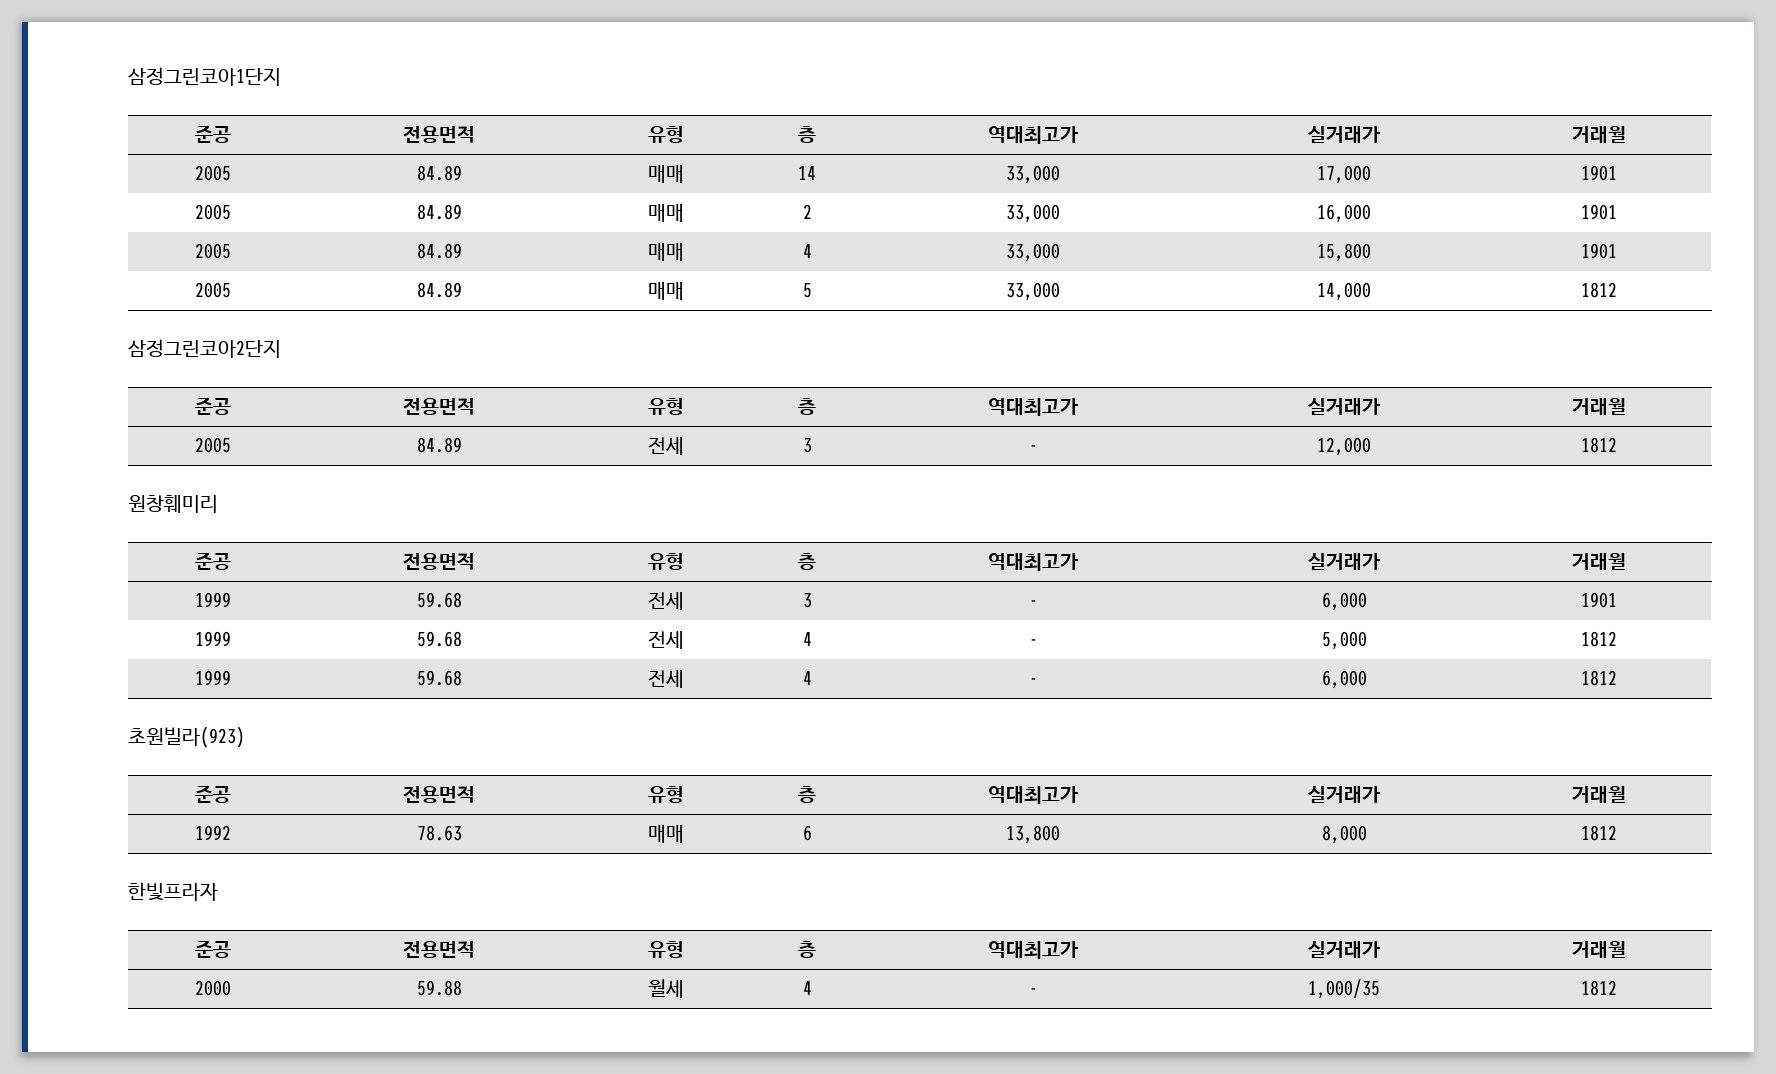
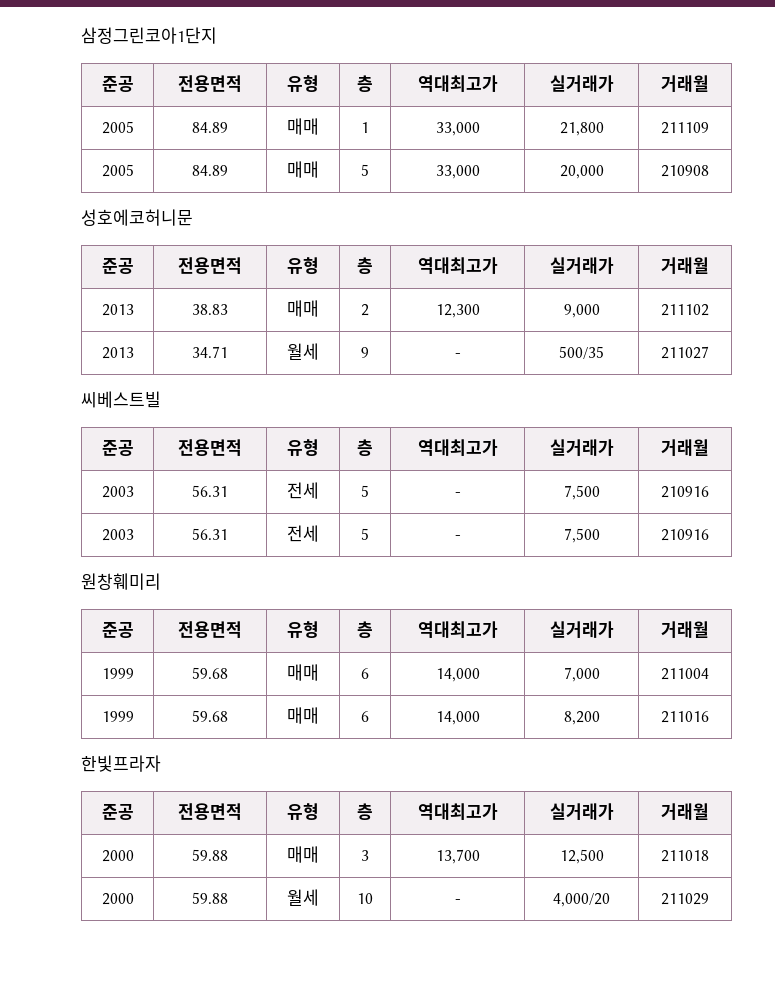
[798,166,816,180] [1006,165,1060,184] [1317,165,1371,184] [1580,165,1617,181] [195,204,231,220] [416,204,462,220] [647,204,684,222] [802,204,812,219] [1006,204,1060,223] [1317,204,1371,223] [1580,204,1617,220] [195,243,231,259] [416,243,462,259] [647,243,684,261] [802,244,812,258] [1006,243,1060,262] [1317,243,1371,262] [1580,243,1617,259] 14 | 33,000 | 17,000 | 1901 // 2005 | 84.89 | 매매 | 2 | 33,000 | 16,000 | 1901 // 2005 | 84.89 | 매매 | 4 | 33,000 | 15,800 | 1901 -> [361,122,369,133] [435,122,480,136] [559,122,604,136] [661,122,709,134] 1 | 33,000 | 21,800 | 211109
[1317,282,1371,301] [1580,282,1617,298] [128,339,281,358] [195,397,231,415] [403,398,475,415] [647,398,684,415] [798,398,816,415] [988,398,1078,416] [1308,398,1380,415] [1571,398,1626,415] [195,437,231,453] [416,437,462,453] [647,437,684,455] [802,438,812,453] [1028,445,1038,452] [1317,437,1371,456] [1580,437,1617,453] 14,000 | 1812 // 삼정그린코아2단지 // 준공 | 전용면적 | 유형 | 층 | 역대최고가 | 실거래가 | 거래월 // 2005 | 84.89 | 전세 | 3 | - | 12,000 | 1812 -> [559,165,604,179] [661,165,709,177] [81,209,193,226] [101,258,134,274] [178,257,242,274] [287,257,319,274] [357,257,373,274] [417,257,498,274] [549,257,614,274] [661,257,709,274] [101,304,134,316] [192,304,228,315] [287,300,319,317] [361,304,369,316] [435,304,480,318] [563,304,600,318] [661,304,709,316] [101,347,134,359] [192,346,228,358] [287,343,319,360] [361,347,369,358] [454,353,461,358] [559,346,604,359] [661,346,709,359] [81,391,161,408] [101,440,134,456] [178,439,242,456] [287,439,319,456] [357,439,373,456] [417,439,498,456] [549,439,614,456] [661,439,709,456] [101,486,134,498] [192,485,228,497] [287,482,319,499] [361,485,369,497] [454,492,461,497] [563,485,600,500] [661,486,709,498] [101,529,134,541] [192,528,228,540] [287,525,319,542] [361,528,369,540] [454,535,461,540] [563,528,600,543] [661,529,709,541] 20,000 | 210908 // 성호에코허니문 // 준공 | 전용면적 | 유형 | 층 | 역대최고가 | 실거래가 | 거래월 // 2013 | 38.83 | 매매 | 2 | 12,300 | 9,000 | 211102 // 2013 | 34.71 | 월세 | 9 | - | 500/35 | 211027 // 씨베스트빌 // 준공 | 전용면적 | 유형 | 층 | 역대최고가 | 실거래가 | 거래월 // 2003 | 56.31 | 전세 | 5 | - | 7,500 | 210916 // 2003 | 56.31 | 전세 | 5 | - | 7,500 | 210916
[647,592,684,610] [802,593,812,608] [1028,600,1038,607] [1321,592,1367,611] [1580,592,1617,608] [195,631,231,646] [416,631,462,647] [647,631,684,649] [802,632,812,646] [1028,639,1038,646] [1321,631,1367,650] [1580,631,1617,647] [195,670,231,685] [416,670,462,686] [647,670,684,688] [802,671,812,685] [1028,678,1038,685] [1321,670,1367,689] [1580,670,1617,686] [128,726,245,748] [195,785,231,803] [403,786,475,803] [647,786,684,803] [798,786,816,803] [988,786,1078,804] [1308,786,1380,803] [1571,786,1626,803] [195,825,231,840] [416,825,462,841] [647,825,684,843] [802,825,812,841] [1006,825,1060,844] [1321,825,1367,844] [1580,825,1617,841] 전세 | 3 | - | 6,000 | 1901 // 1999 | 59.68 | 전세 | 4 | - | 5,000 | 1812 // 1999 | 59.68 | 전세 | 4 | - | 6,000 | 1812 // 초원빌라(923) // 준공 | 전용면적 | 유형 | 층 | 역대최고가 | 실거래가 | 거래월 // 1992 | 78.63 | 매매 | 6 | 13,800 | 8,000 | 1812 -> [287,664,319,681] [361,668,369,679] [435,668,480,682] [563,667,600,682] [661,668,709,680] [101,711,134,722] [192,710,228,722] [287,707,319,724] [361,711,369,722] [435,711,480,725] [563,711,600,725] [661,711,709,723] 매매 | 6 | 14,000 | 7,000 | 211004 // 1999 | 59.68 | 매매 | 6 | 14,000 | 8,200 | 211016
(1626, 949) none -> [101,850,134,862] [192,849,228,861] [287,846,319,863] [361,850,369,861] [435,849,480,864] [559,849,604,864] [661,850,709,862] // 2000 | 59.88 | 매매 | 3 | 13,700 | 12,500 | 211018
[802,981,812,995] [1028,988,1038,995] [1308,979,1380,999] [1580,980,1617,996] 4 | - | 1,000/35 | 1812 -> [357,893,373,904] [454,899,461,904] [553,893,610,907] [661,893,709,905] 10 | - | 4,000/20 | 211029

